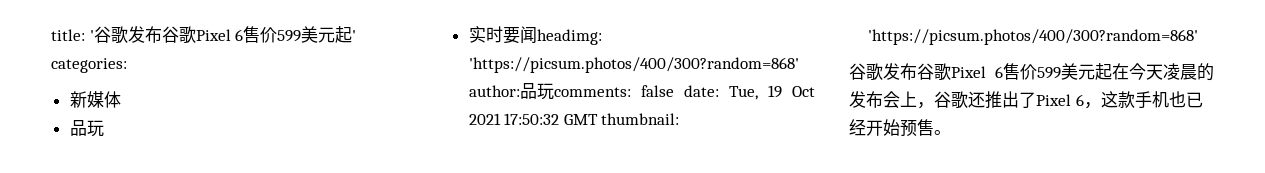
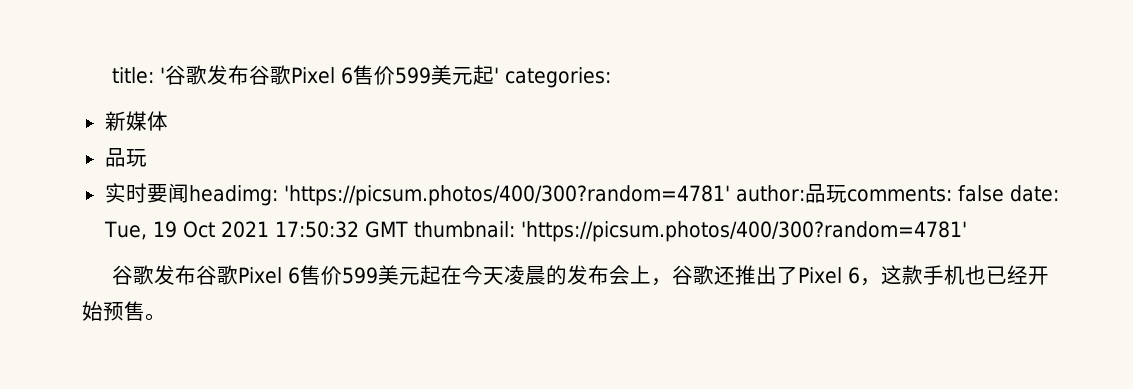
[468,57,799,73] 'https://picsum.photos/400/300?random=868' -> [283,185,730,206] 'https://picsum.photos/400/300?random=4781'
[867,29,1198,45] 'https://picsum.photos/400/300?random=868' -> [520,221,967,242] 'https://picsum.photos/400/300?random=4781'

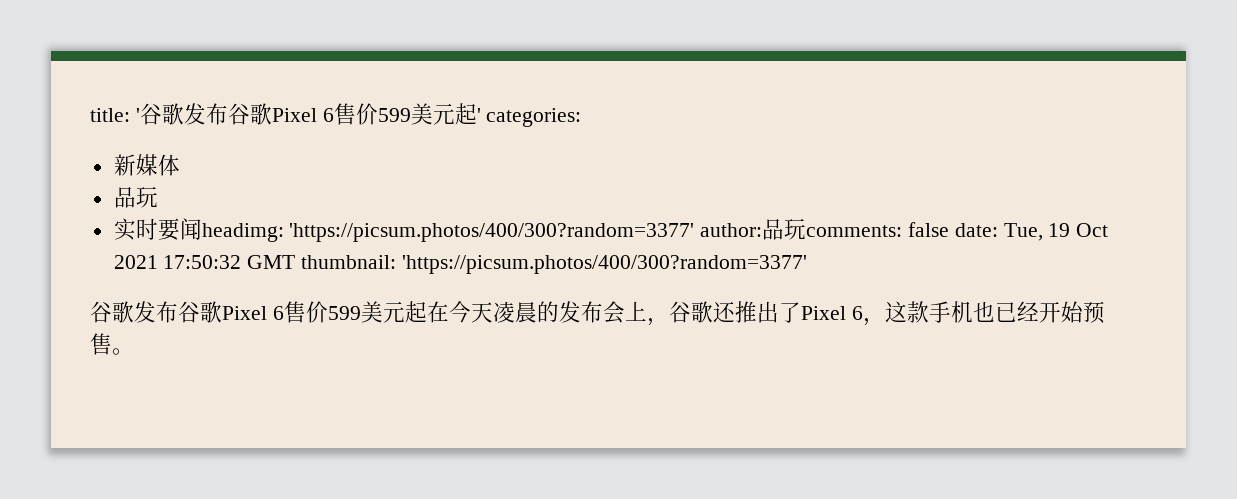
[283,185,730,206] 'https://picsum.photos/400/300?random=4781' -> [289,223,695,242] 'https://picsum.photos/400/300?random=3377'
[520,221,967,242] 'https://picsum.photos/400/300?random=4781' -> [401,255,807,274] 'https://picsum.photos/400/300?random=3377'

